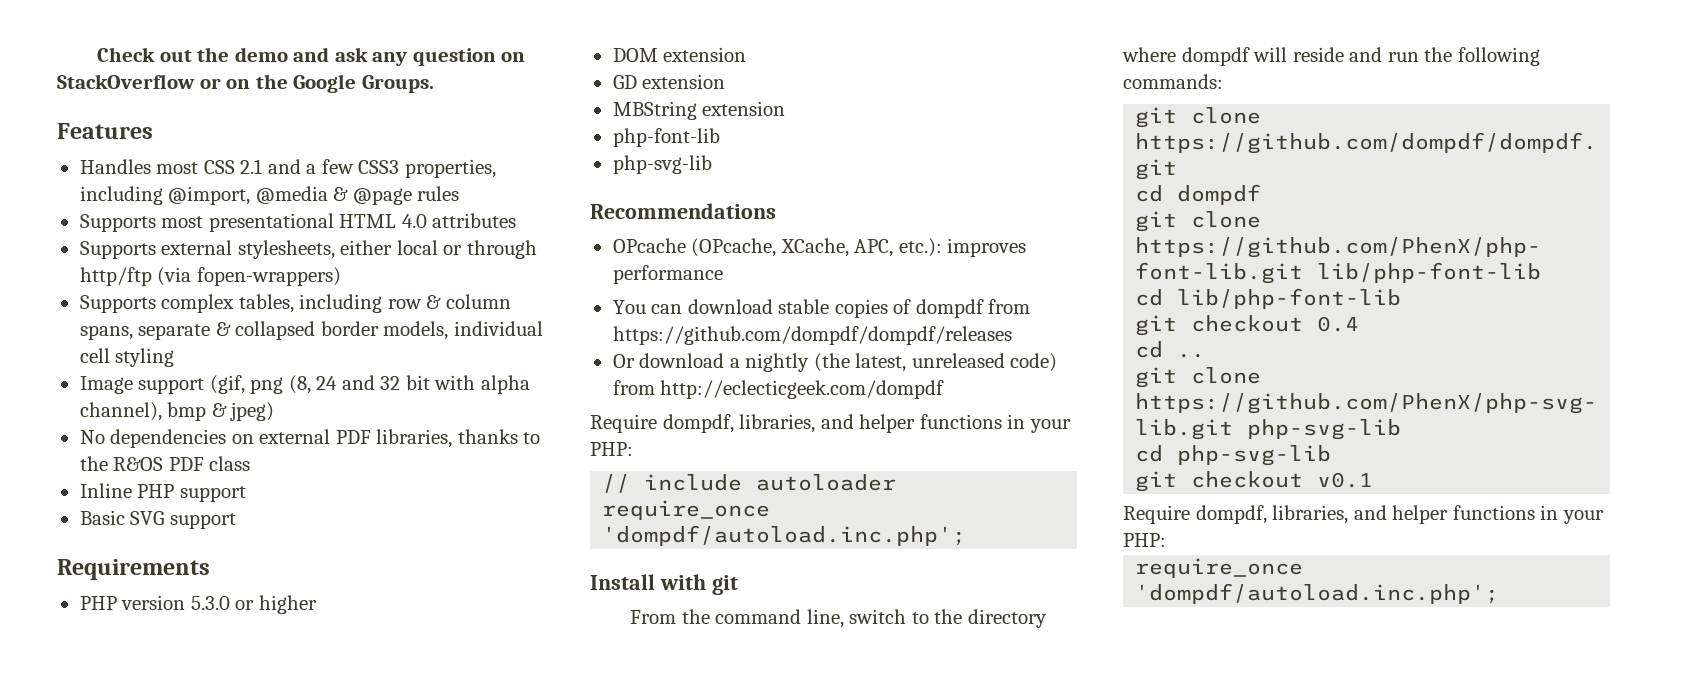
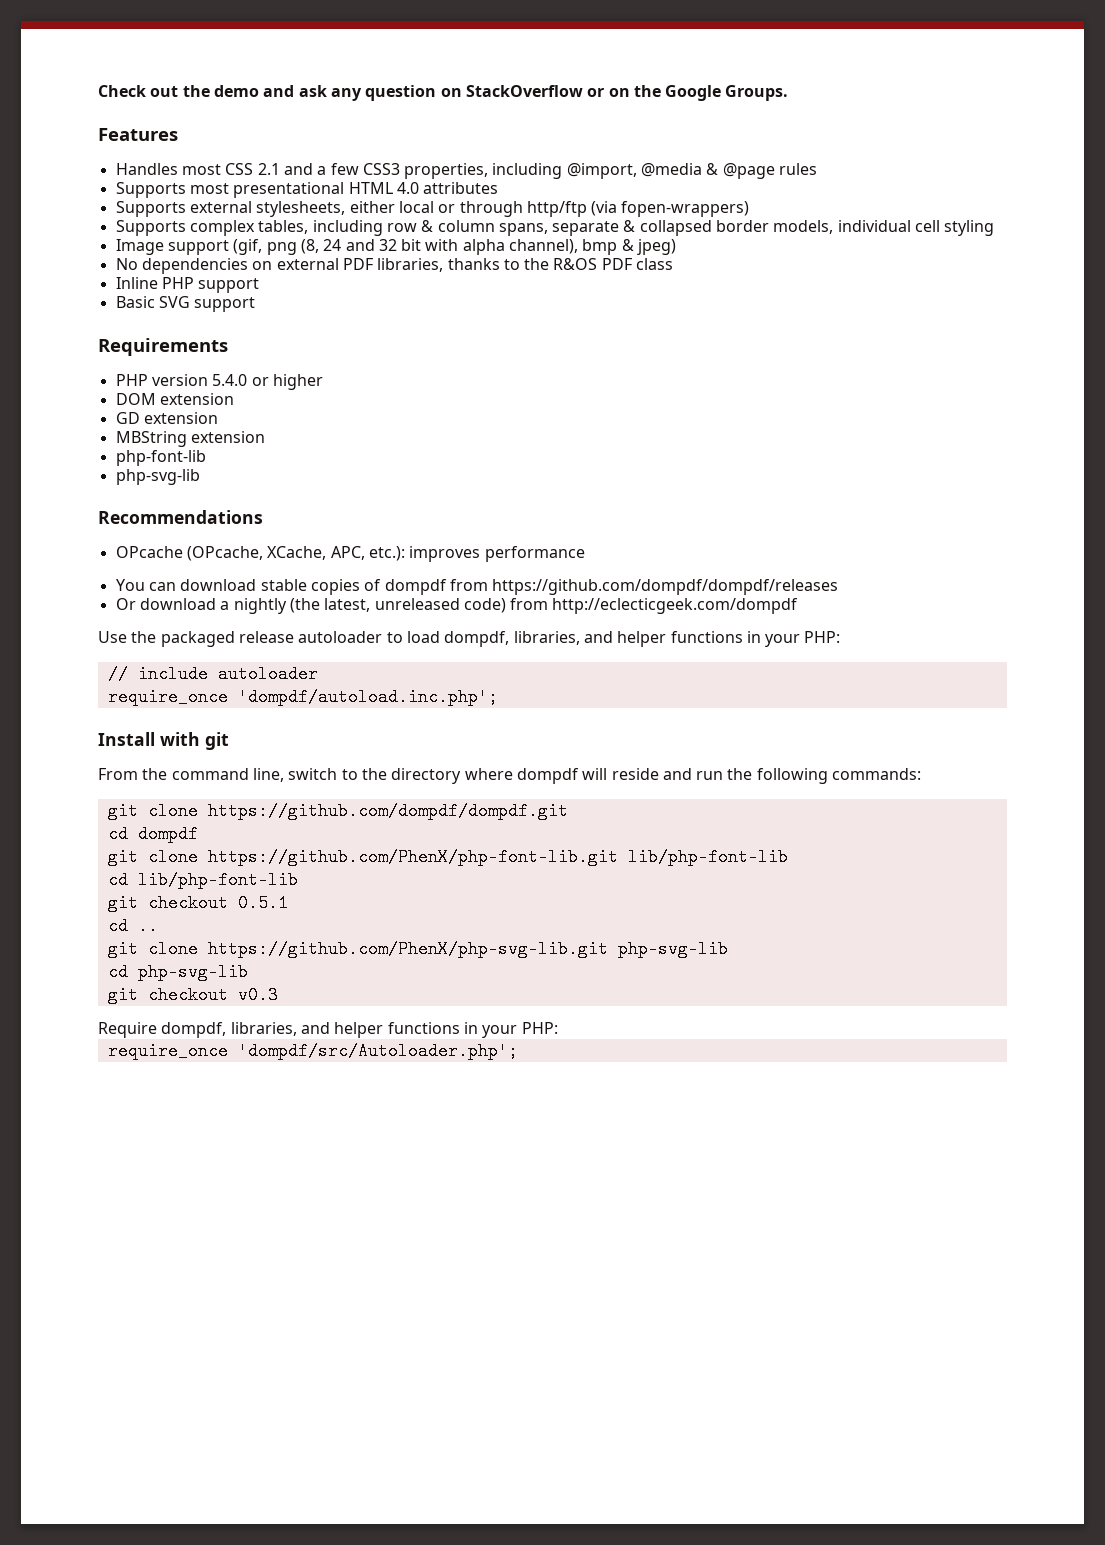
[190,596,230,610] 5.3.0 -> [212,374,248,386] 5.4.0
[590,414,657,433] Require -> [98,631,440,647] Use the packaged release autoloader to load
[1317,316,1360,332] 0.4 -> [237,894,288,912] 0.5.1
[1317,472,1374,488] v0.1 -> [237,986,278,1004] v0.3
[1135,583,1500,604] 'dompdf/autoload.inc.php'; -> [237,1042,518,1060] 'dompdf/src/Autoloader.php';

